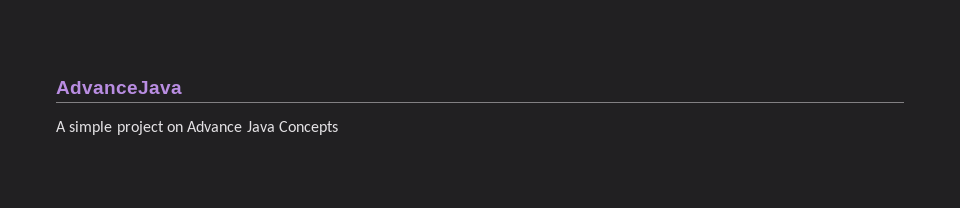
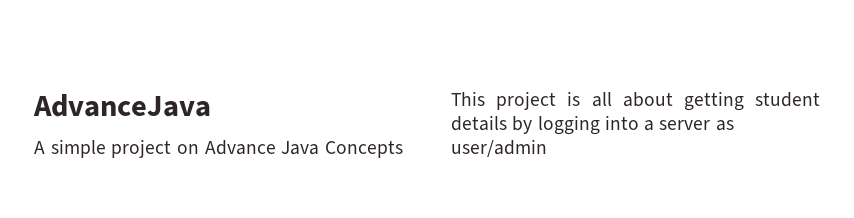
(338, 128) none -> [451,91,820,111] [451,115,734,135] [451,139,547,157] This project is all about getting student details by logging into a server as user/admin

